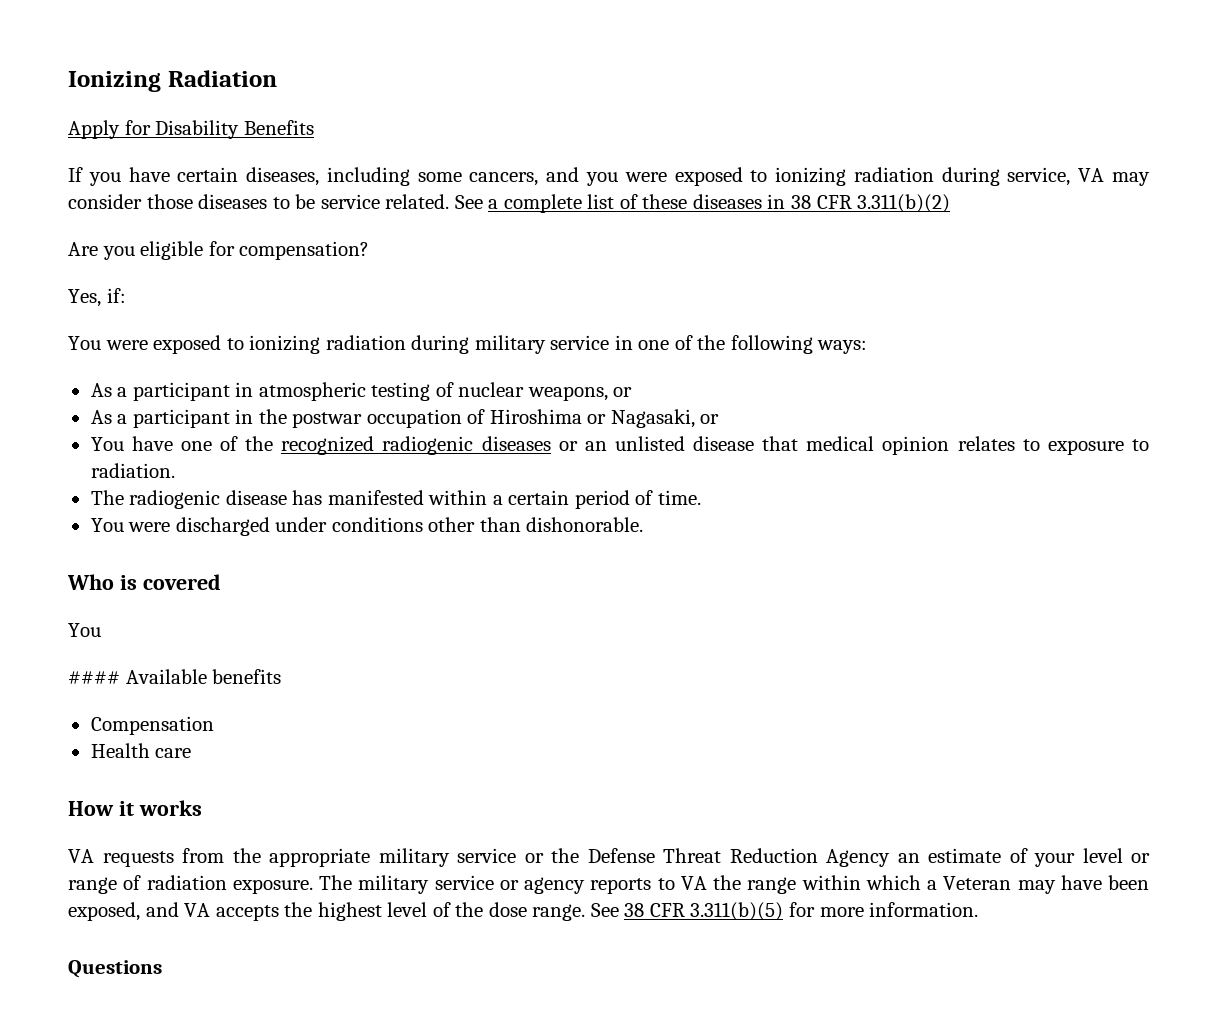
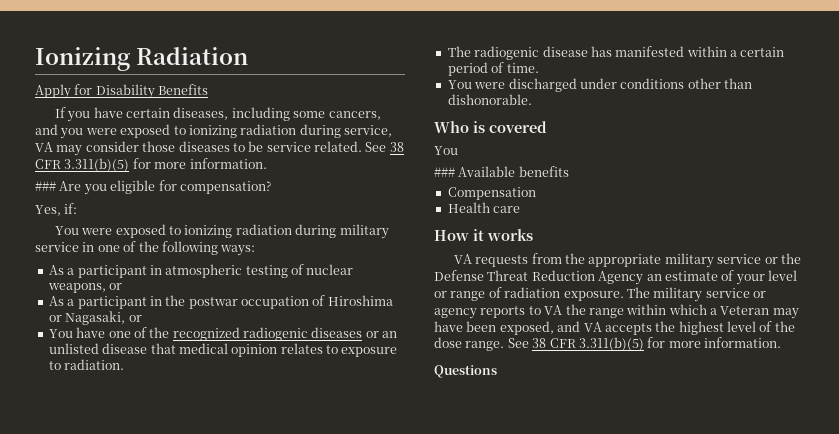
[488,194,951,213] a complete list of these diseases in 38 CFR 3.311(b)(2) // -> [389,142,404,152] [35,158,267,172] [35,181,56,191] 38 CFR 3.311(b)(5) for more information. // ###
[68,671,120,684] #### -> [434,167,455,177] ###

